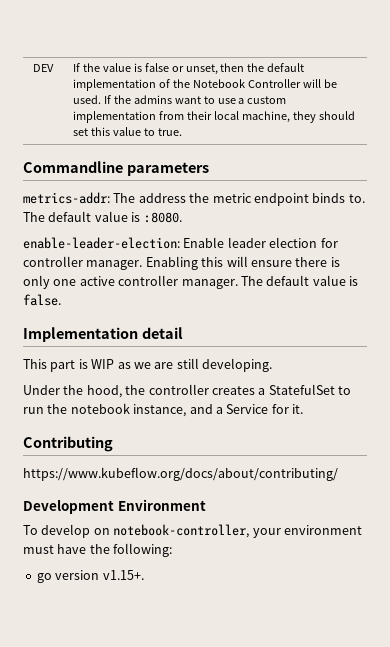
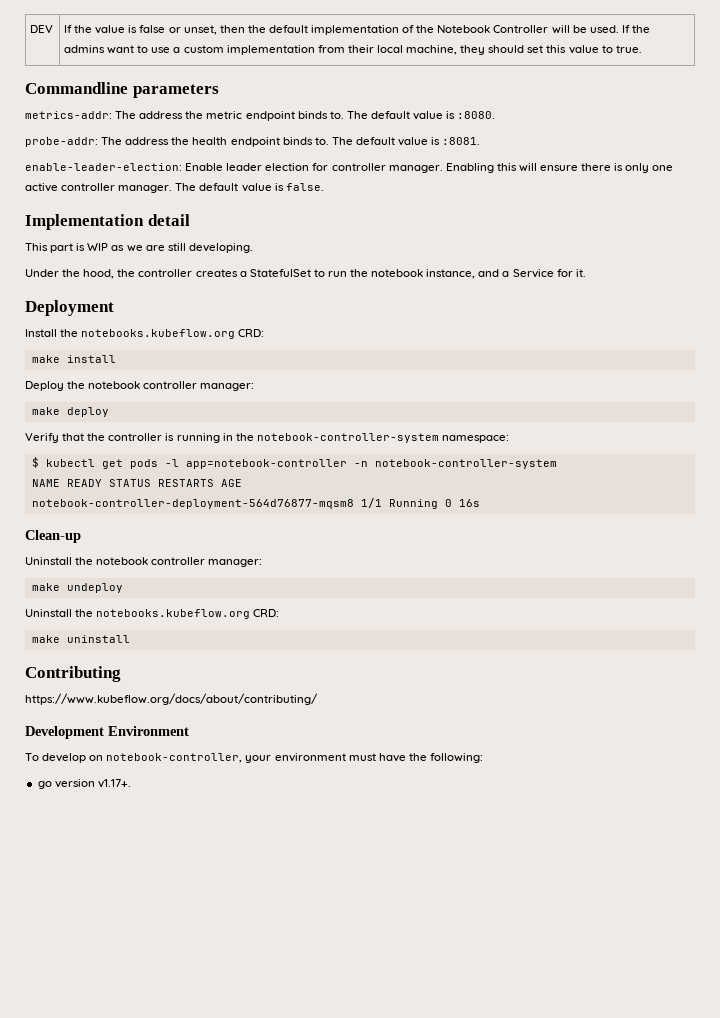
(182, 217) none -> [25,137,481,147] // probe-addr: The address the health endpoint binds to. The default value is :8081.
(303, 409) none -> [25,300,114,316] [25,329,265,339] [31,355,116,363] [25,381,255,391] [31,407,109,417] [25,433,509,443] [31,457,557,469] [31,479,242,487] [31,498,480,509] [25,530,81,543] [25,557,263,567] [31,583,123,593] [25,609,280,619] [31,635,130,643] // Deployment // Install the notebooks.kubeflow.org CRD: // make install // Deploy the notebook controller manager: // make deploy // Verify that the controller is running in the notebook-controller-system namespace: // $ kubectl get pods -l app=notebook-controller -n notebook-controller-system // NAME READY STATUS RESTARTS AGE // notebook-controller-deployment-564d76877-mqsm8 1/1 Running 0 16s // Clean-up // Uninstall the notebook controller manager: // make undeploy // Uninstall the notebooks.kubeflow.org CRD: // make uninstall
[102,570,144,580] v1.15+. -> [97,779,131,788] v1.17+.

